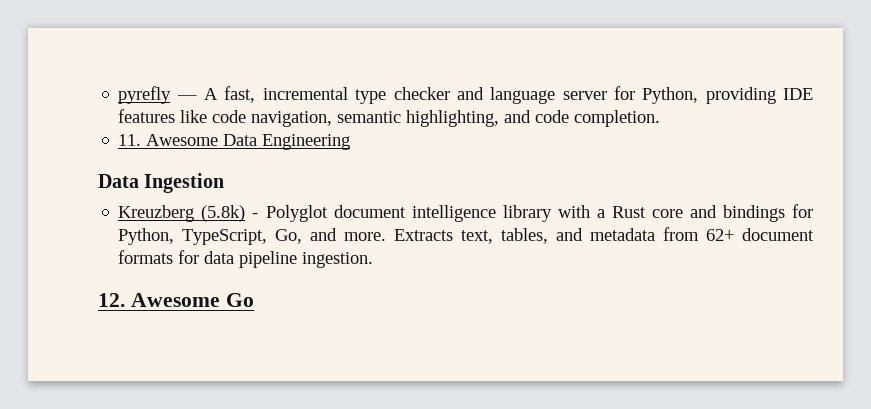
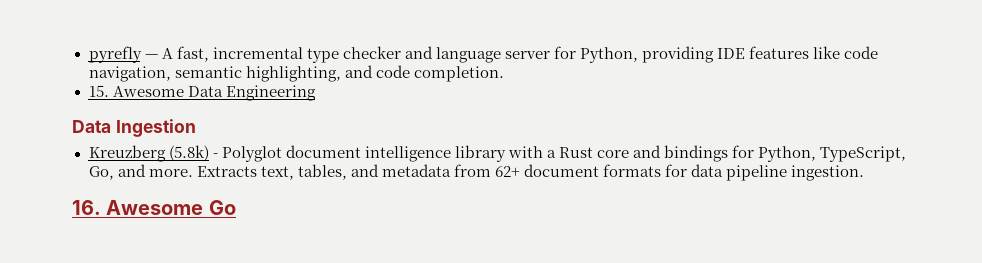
[118,134,142,146] 11. -> [88,85,109,97] 15.
[98,293,125,307] 12. -> [72,200,101,215] 16.

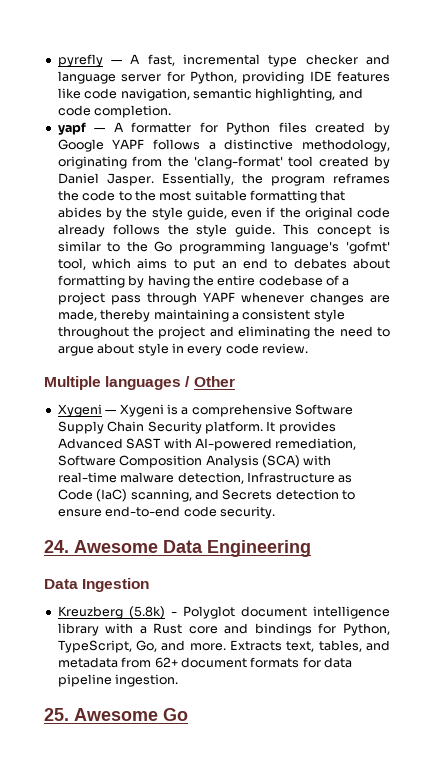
[88,85,109,97] 15. -> [57,122,390,135] [57,139,390,152] [57,156,390,169] [57,173,391,186] [57,190,346,203] [57,207,390,220] [57,224,390,237] [57,241,390,254] [57,258,390,271] [57,275,350,288] [57,292,390,305] [57,309,345,322] [57,326,390,339] [57,343,308,356] [44,376,235,390] [57,404,353,417] [57,421,336,434] [57,438,357,451] [57,455,332,468] [57,472,353,484] [57,489,355,502] [57,506,275,519] [44,540,69,553] yapf — A formatter for Python files created by Google YAPF follows a distinctive methodology, originating from the 'clang-format' tool created by Daniel Jasper. Essentially, the program reframes the code to the most suitable formatting that abides by the style guide, even if the original code already follows the style guide. This concept is similar to the Go programming language's 'gofmt' tool, which aims to put an end to debates about formatting by having the entire codebase of a project pass through YAPF whenever changes are made, thereby maintaining a consistent style throughout the project and eliminating the need to argue about style in every code review. // Multiple languages / Other // Xygeni — Xygeni is a comprehensive Software Supply Chain Security platform. It provides Advanced SAST with AI-powered remediation, Software Composition Analysis (SCA) with real-time malware detection, Infrastructure as Code (IaC) scanning, and Secrets detection to ensure end-to-end code security. // 24.
[72,200,101,215] 16. -> [44,708,69,721] 25.

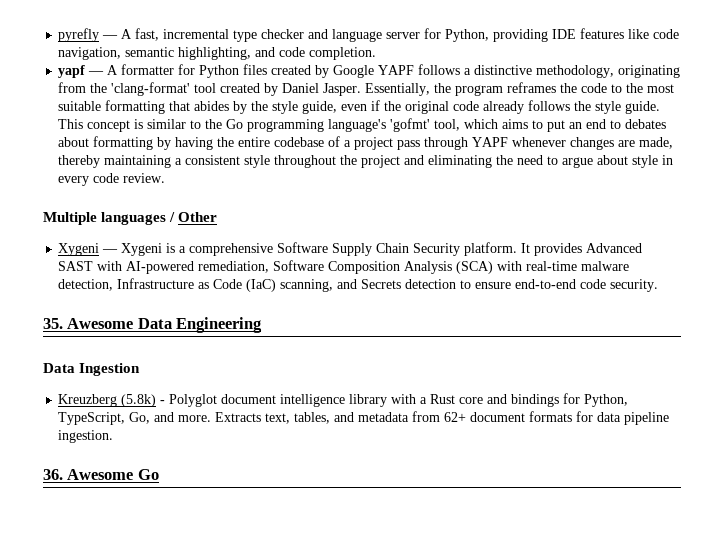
[44,540,69,553] 24. -> [43,318,63,329] 35.
[44,708,69,721] 25. -> [43,469,63,480] 36.

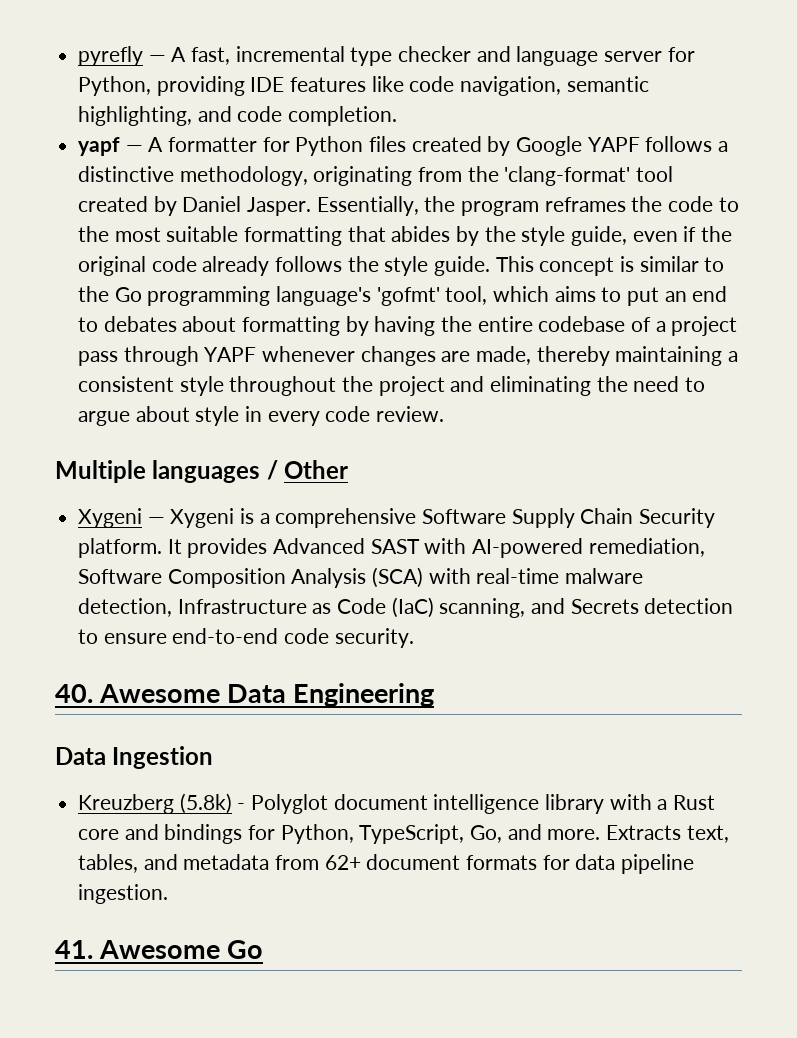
[43,318,63,329] 35. -> [55,684,93,703] 40.
[43,469,63,480] 36. -> [55,940,93,959] 41.

